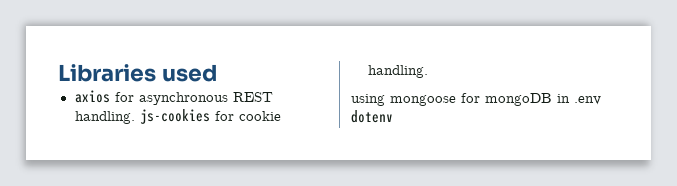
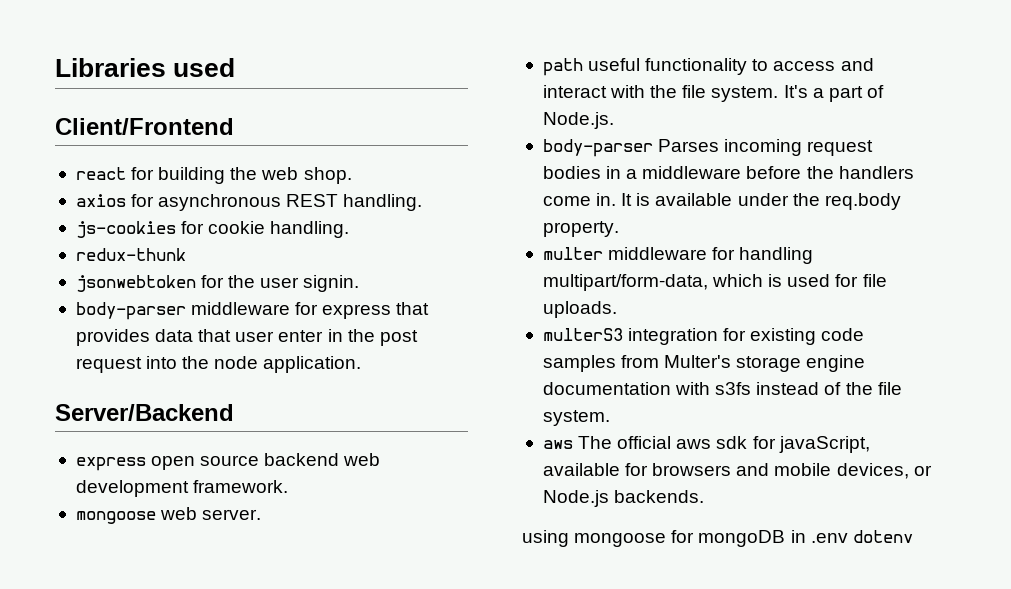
(217, 73) none -> [55,118,234,135] [75,167,352,184] // Client/Frontend // react for building the web shop.
(135, 117) none -> (423, 202) //
(428, 71) none -> [75,248,186,261] [75,275,360,292] [75,302,430,320] [75,329,418,346] [75,356,362,373] [55,404,234,421] [75,453,381,471] [75,480,289,497] [75,507,262,524] [542,58,874,76] [542,85,884,102] [542,112,614,129] [542,139,874,157] [542,166,914,179] [542,193,901,210] [542,221,619,237] [542,247,814,264] [542,274,887,291] [542,301,617,318] [542,328,865,345] [542,355,866,372] [542,382,902,395] [542,410,610,426] [542,436,870,453] [542,463,932,479] [542,490,705,507] // redux-thunk // jsonwebtoken for the user signin. // body-parser middleware for express that provides data that user enter in the post request into the node application. // Server/Backend // express open source backend web development framework. // mongoose web server. // path useful functionality to access and interact with the file system. It's a part of Node.js. // body-parser Parses incoming request bodies in a middleware before the handlers come in. It is available under the req.body property. // multer middleware for handling multipart/form-data, which is used for file uploads. // multerS3 integration for existing code samples from Multer's storage engine documentation with s3fs instead of the file system. // aws The official aws sdk for javaScript, available for browsers and mobile devices, or Node.js backends.

